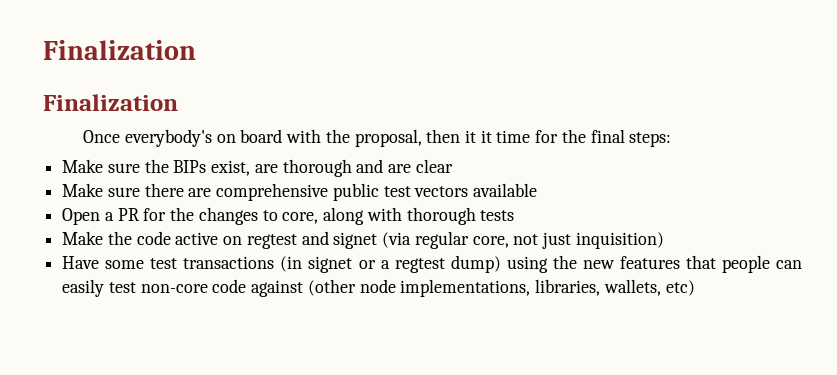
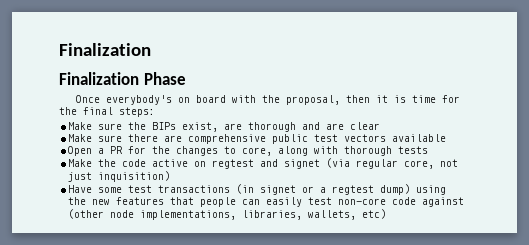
(178, 102) none -> [143,72,186,85] Phase
[480,130,492,143] it -> [394,95,407,103] is

